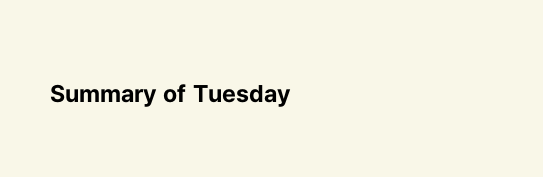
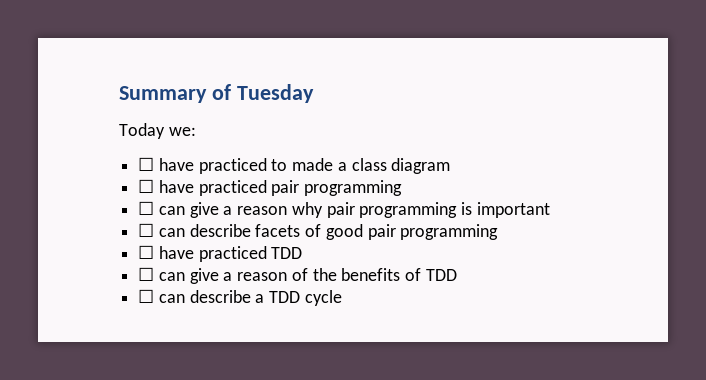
(291, 96) none -> [119,123,196,139] [138,157,451,174] [138,179,403,196] [138,201,550,218] [138,223,499,240] [138,245,303,262] [138,267,457,284] [138,289,342,306] // Today we: // ☐ have practiced to made a class diagram // ☐ have practiced pair programming // ☐ can give a reason why pair programming is important // ☐ can describe facets of good pair programming // ☐ have practiced TDD // ☐ can give a reason of the benefits of TDD // ☐ can describe a TDD cycle

